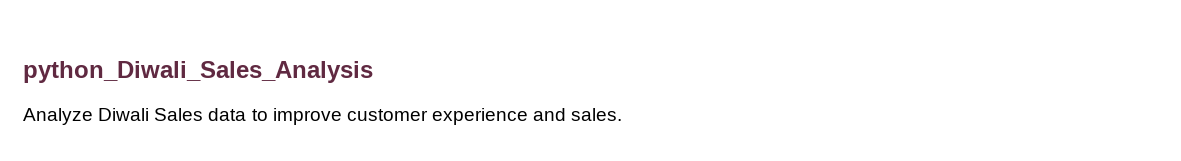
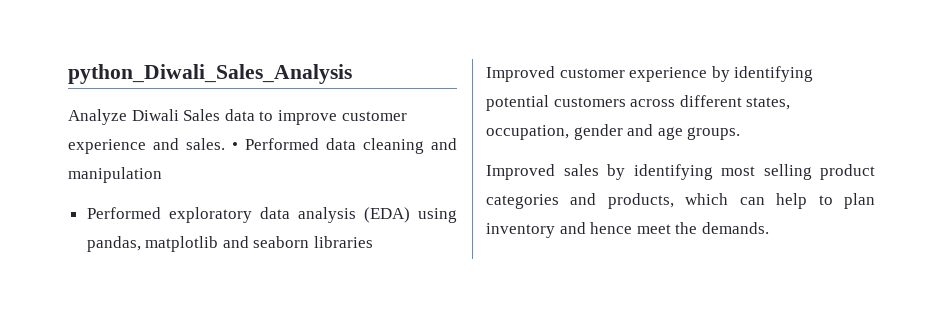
(623, 114) none -> [232,138,457,154] [68,167,162,183] [86,207,457,223] [86,236,374,252] [486,66,814,82] [486,95,791,111] [486,124,741,140] [486,164,875,180] [486,193,875,209] [486,222,769,238] • Performed data cleaning and manipulation // Performed exploratory data analysis (EDA) using pandas, matplotlib and seaborn libraries // Improved customer experience by identifying potential customers across different states, occupation, gender and age groups. // Improved sales by identifying most selling product categories and products, which can help to plan inventory and hence meet the demands.

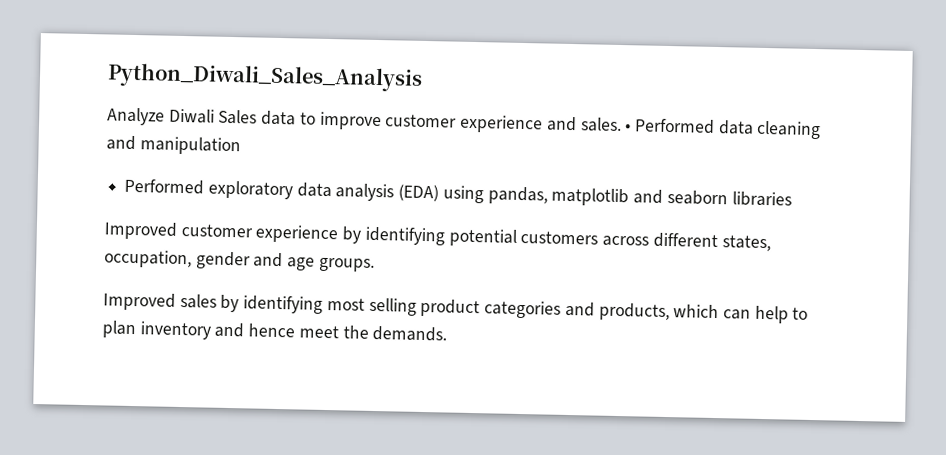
[68,64,352,84] python_Diwali_Sales_Analysis -> [107,62,423,92] Python_Diwali_Sales_Analysis

